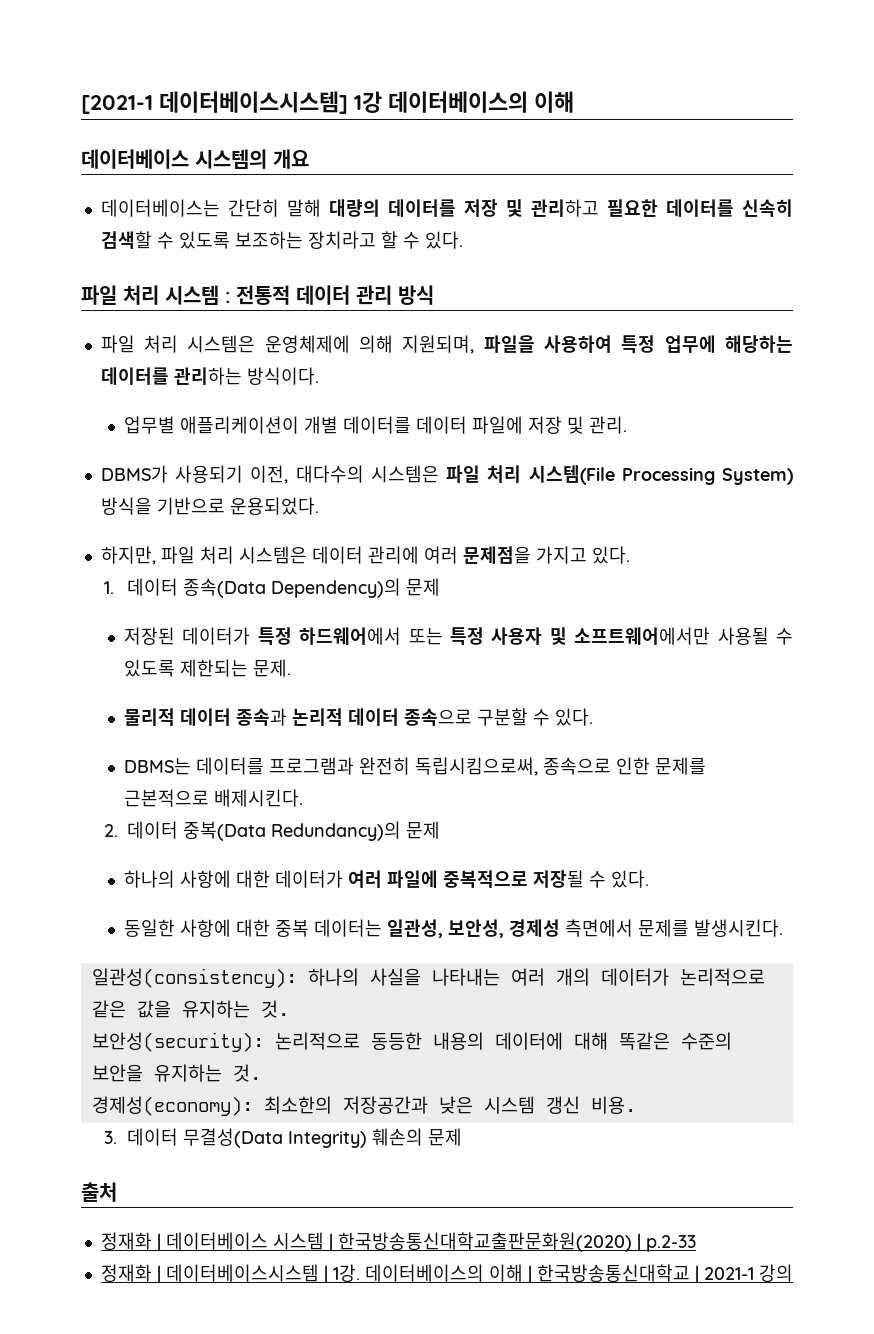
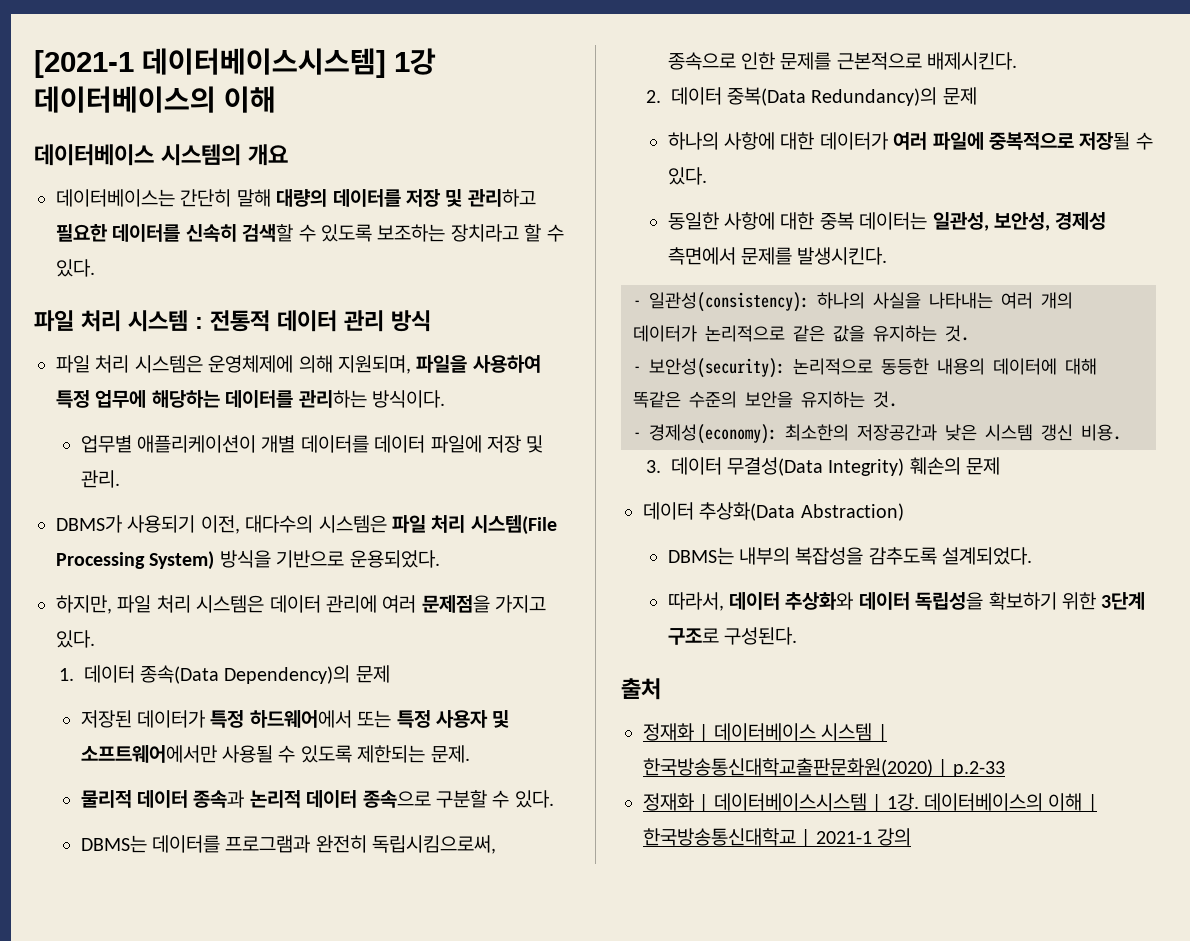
(783, 928) none -> [633,300,641,307] -
(289, 1009) none -> [633,366,641,373] -
(261, 1073) none -> [633,432,641,439] -
(463, 1137) none -> [643,502,904,521] [667,547,1033,565] [667,592,1146,611] [667,627,797,645] // 데이터 추상화(Data Abstraction) // DBMS는 내부의 복잡성을 감추도록 설계되었다. // 따라서, 데이터 추상화와 데이터 독립성을 확보하기 위한 3단계 구조로 구성된다.

